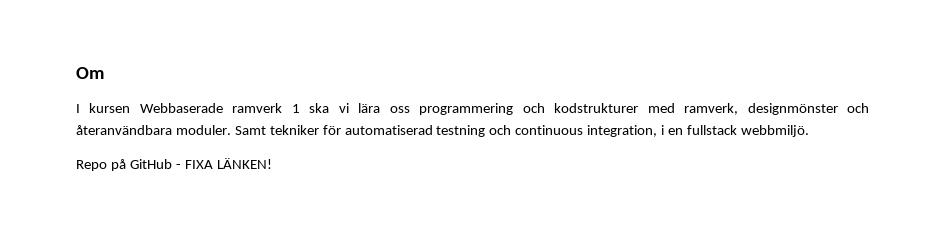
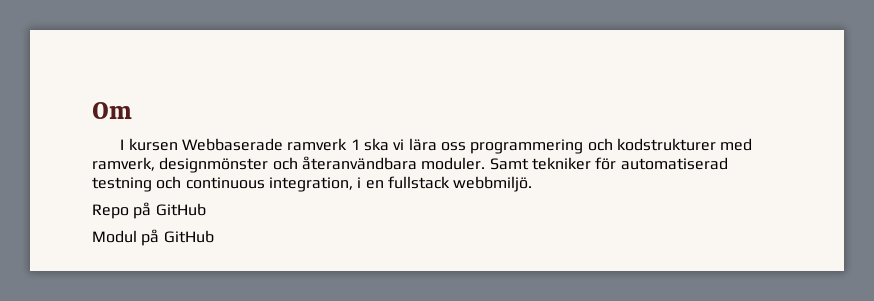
[175,158,272,169] - FIXA LÄNKEN! -> [92,229,214,246] // Modul på GitHub

